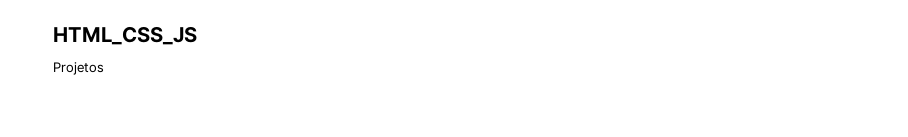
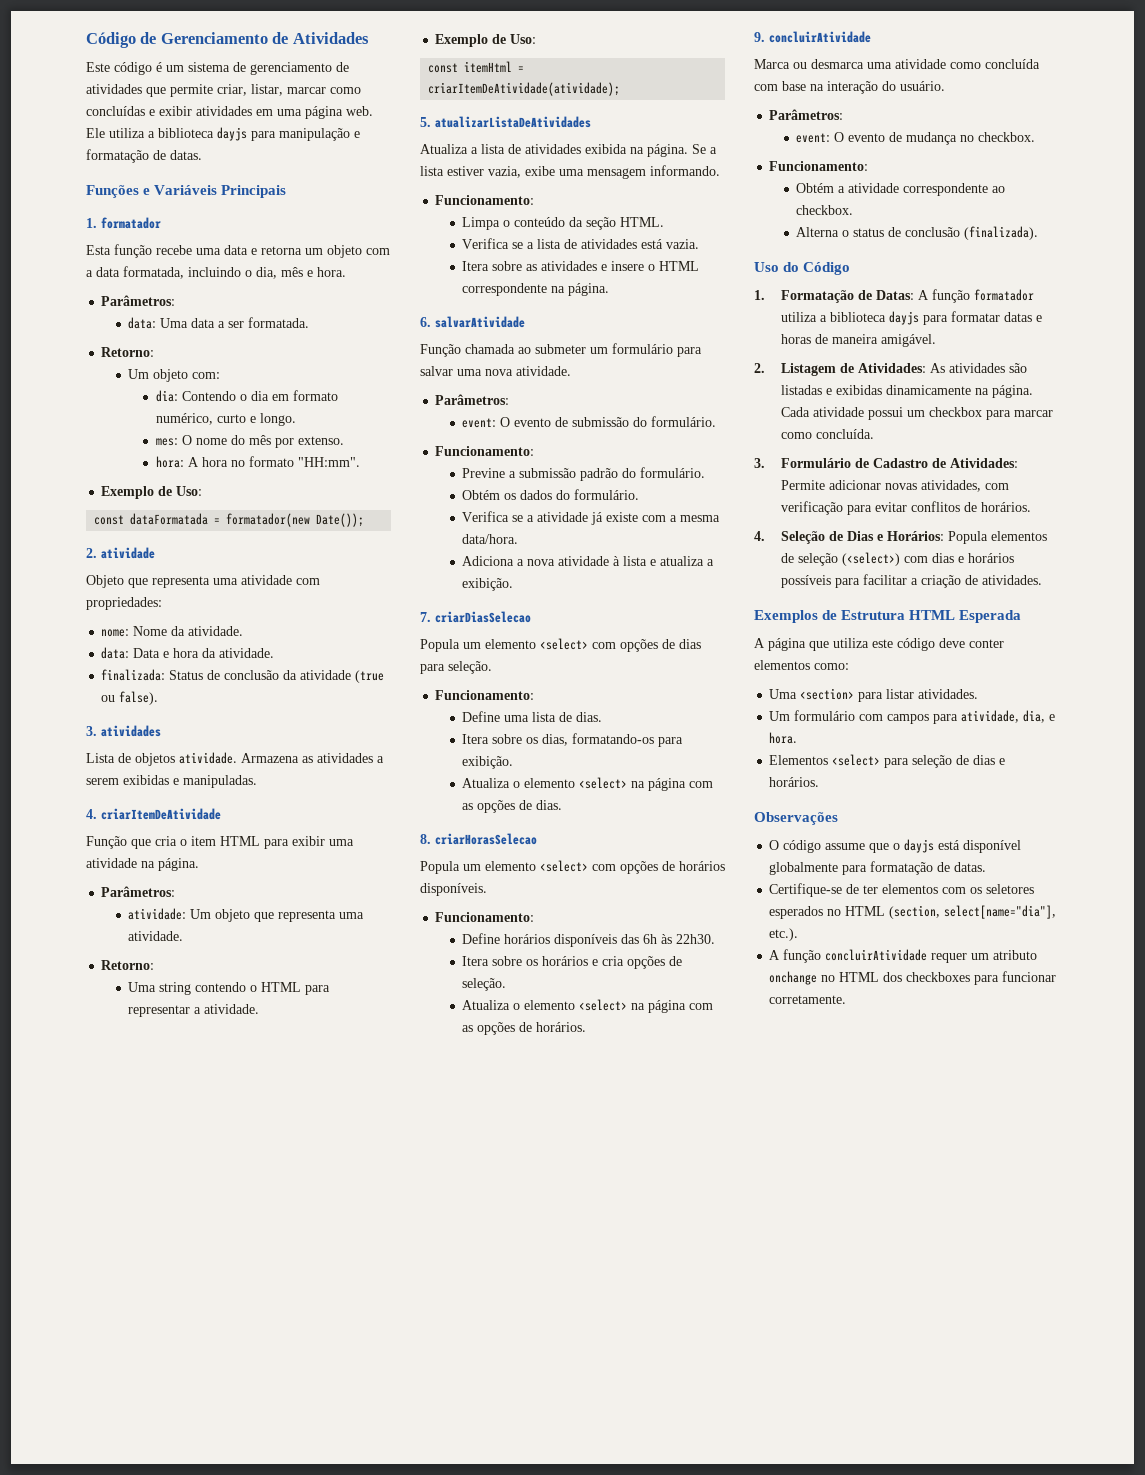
[53,26,197,45] [53,62,104,75] HTML_CSS_JS // Projetos -> [86,32,369,48] [86,62,349,75] [86,84,361,97] [86,106,373,119] [86,127,360,141] [86,149,202,163] [86,185,287,198] [86,217,161,229] [86,244,390,258] [86,266,346,279] [101,295,176,306] [128,317,310,329] [101,347,155,357] [128,369,221,382] [155,390,338,402] [155,413,296,426] [155,435,344,448] [155,456,360,468] [101,486,203,499] [94,513,365,527] [86,547,155,559] [86,575,320,588] [86,597,162,610] [101,626,244,637] [101,647,275,659] [101,669,385,683] [101,691,159,705] [86,725,161,737] [86,752,384,766] [86,775,257,788] [86,808,221,820] [86,836,354,849] [86,858,199,871] [101,886,176,897] [128,908,365,922] [128,931,184,941] [101,960,155,970] [128,982,331,995] [128,1004,260,1017] [435,34,537,47] [428,61,525,73] [428,82,621,96] [420,116,591,128] [420,144,717,157] [420,165,720,179] [435,195,535,205] [462,217,665,230] [462,238,700,249] [462,261,700,271] [462,283,610,296] [420,316,525,328] [420,343,702,357] [420,366,571,376] [435,394,510,405] [462,416,717,428] [435,446,535,456] [462,467,706,481] [462,489,640,500] [462,511,721,525] [462,534,519,544] [462,556,715,566] [462,578,514,591] [420,611,531,623] [420,638,701,652] [420,661,492,674] [435,690,535,700] [462,711,603,722] [462,733,684,747] [462,756,514,769] [462,777,714,791] [462,800,563,813] [420,833,537,845] [420,860,725,874] [420,883,487,896] [435,912,535,922] [462,933,716,947] [462,956,683,969] [462,978,507,991] [462,999,714,1013] [462,1022,587,1035] [754,31,871,43] [754,59,1040,69] [754,81,945,94] [769,109,844,120] [796,132,1036,145] [769,161,869,171] [796,183,1006,196] [796,205,854,215] [796,226,1039,240] [754,262,851,275] [754,289,1035,303] [781,311,1043,325] [781,334,937,347] [754,363,1028,376] [781,385,1034,398] [781,407,1054,420] [781,429,875,439] [754,458,1019,468] [781,480,1010,492] [781,501,1032,515] [754,531,1048,544] [781,552,1015,566] [781,574,1043,588] [754,610,1022,623] [754,638,1004,651] [754,660,849,670] [769,688,979,702] [769,710,1056,724] [769,732,798,744] [769,754,1006,768] [769,777,820,787] [754,812,838,825] [769,839,1022,853] [769,861,987,875] [769,883,1035,897] [769,905,1057,919] [769,928,799,941] [769,949,1038,963] [769,971,1057,985] [769,995,847,1004] Código de Gerenciamento de Atividades // Este código é um sistema de gerenciamento de atividades que permite criar, listar, marcar como concluídas e exibir atividades em uma página web. Ele utiliza a biblioteca dayjs para manipulação e formatação de datas. // Funções e Variáveis Principais // 1. formatador // Esta função recebe uma data e retorna um objeto com a data formatada, incluindo o dia, mês e hora. // Parâmetros: // data: Uma data a ser formatada. // Retorno: // Um objeto com: // dia: Contendo o dia em formato numérico, curto e longo. // mes: O nome do mês por extenso. // hora: A hora no formato "HH:mm". // Exemplo de Uso: // const dataFormatada = formatador(new Date()); // 2. atividade // Objeto que representa uma atividade com propriedades: // nome: Nome da atividade. // data: Data e hora da atividade. // finalizada: Status de conclusão da atividade (true ou false). // 3. atividades // Lista de objetos atividade. Armazena as atividades a serem exibidas e manipuladas. // 4. criarItemDeAtividade // Função que cria o item HTML para exibir uma atividade na página. // Parâmetros: // atividade: Um objeto que representa uma atividade. // Retorno: // Uma string contendo o HTML para representar a atividade. // Exemplo de Uso: // const itemHtml = criarItemDeAtividade(atividade); // 5. atualizarListaDeAtividades // Atualiza a lista de atividades exibida na página. Se a lista estiver vazia, exibe uma mensagem informando. // Funcionamento: // Limpa o conteúdo da seção HTML. // Verifica se a lista de atividades está vazia. // Itera sobre as atividades e insere o HTML correspondente na página. // 6. salvarAtividade // Função chamada ao submeter um formulário para salvar uma nova atividade. // Parâmetros: // event: O evento de submissão do formulário. // Funcionamento: // Previne a submissão padrão do formulário. // Obtém os dados do formulário. // Verifica se a atividade já existe com a mesma data/hora. // Adiciona a nova atividade à lista e atualiza a exibição. // 7. criarDiasSelecao // Popula um elemento <select> com opções de dias para seleção. // Funcionamento: // Define uma lista de dias. // Itera sobre os dias, formatando-os para exibição. // Atualiza o elemento <select> na página com as opções de dias. // 8. criarHorasSelecao // Popula um elemento <select> com opções de horários disponíveis. // Funcionamento: // Define horários disponíveis das 6h às 22h30. // Itera sobre os horários e cria opções de seleção. // Atualiza o elemento <select> na página com as opções de horários. // 9. concluirAtividade // Marca ou desmarca uma atividade como concluída com base na interação do usuário. // Parâmetros: // event: O evento de mudança no checkbox. // Funcionamento: // Obtém a atividade correspondente ao checkbox. // Alterna o status de conclusão (finalizada). // Uso do Código // 1. Formatação de Datas: A função formatador utiliza a biblioteca dayjs para formatar datas e horas de maneira amigável. // 2. Listagem de Atividades: As atividades são listadas e exibidas dinamicamente na página. Cada atividade possui um checkbox para marcar como concluída. // 3. Formulário de Cadastro de Atividades: Permite adicionar novas atividades, com verificação para evitar conflitos de horários. // 4. Seleção de Dias e Horários: Popula elementos de seleção (<select>) com dias e horários possíveis para facilitar a criação de atividades. // Exemplos de Estrutura HTML Esperada // A página que utiliza este código deve conter elementos como: // Uma <section> para listar atividades. // Um formulário com campos para atividade, dia, e hora. // Elementos <select> para seleção de dias e horários. // Observações // O código assume que o dayjs está disponível globalmente para formatação de datas. // Certifique-se de ter elementos com os seletores esperados no HTML (section, select[name="dia"], etc.). // A função concluirAtividade requer um atributo onchange no HTML dos checkboxes para funcionar corretamente.

